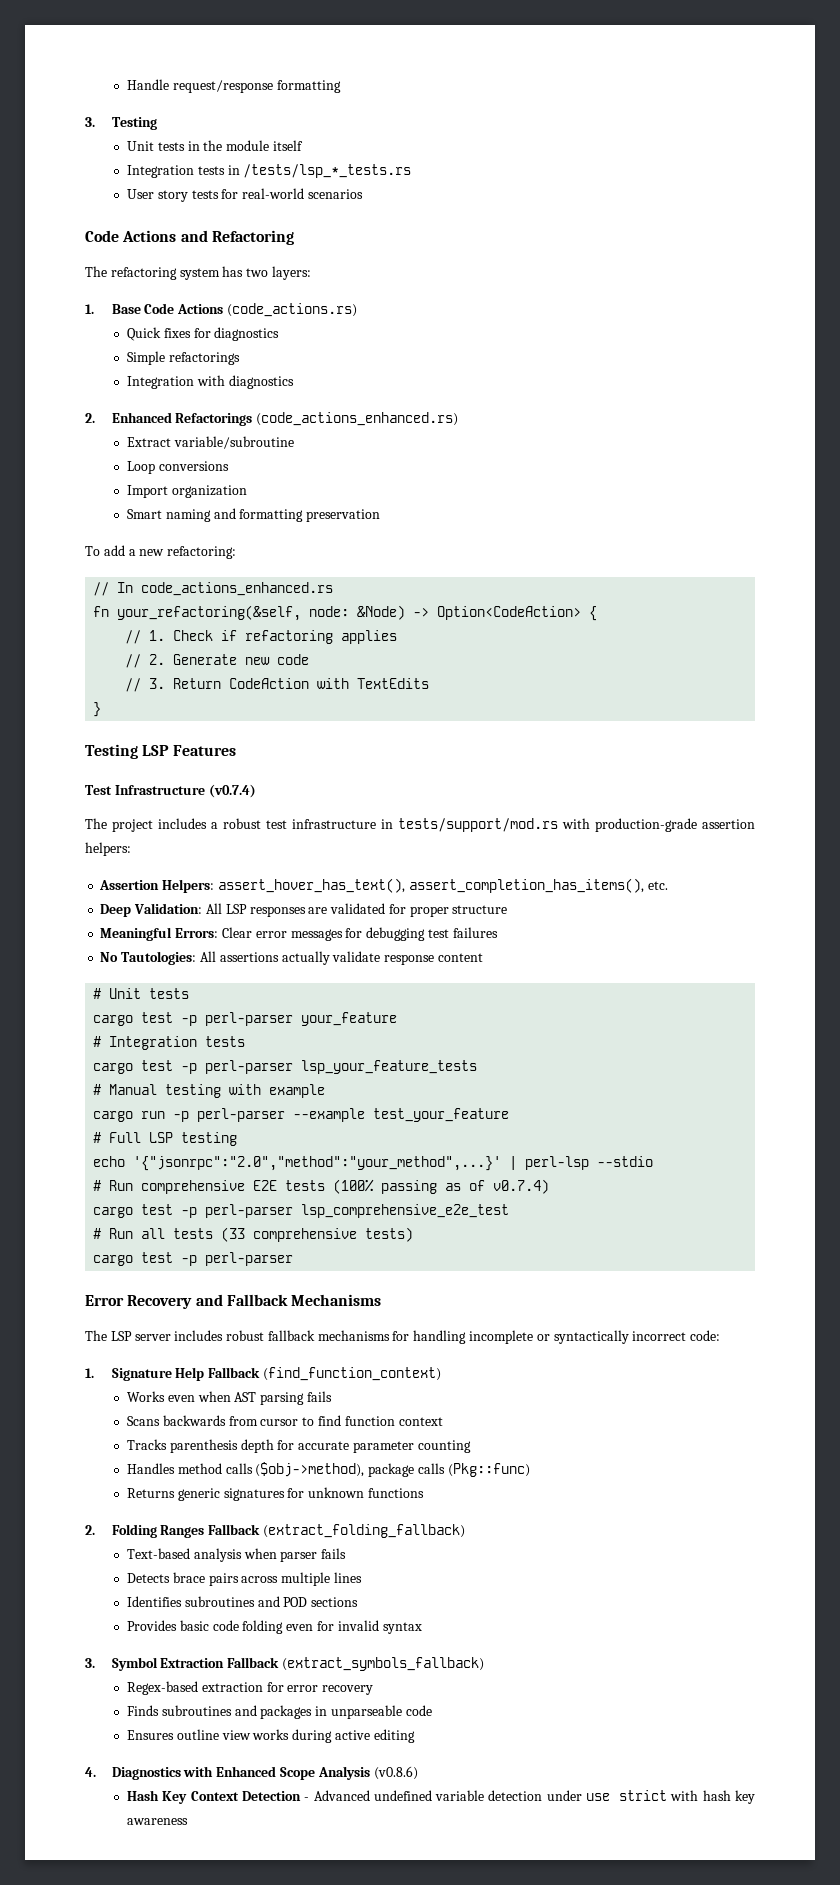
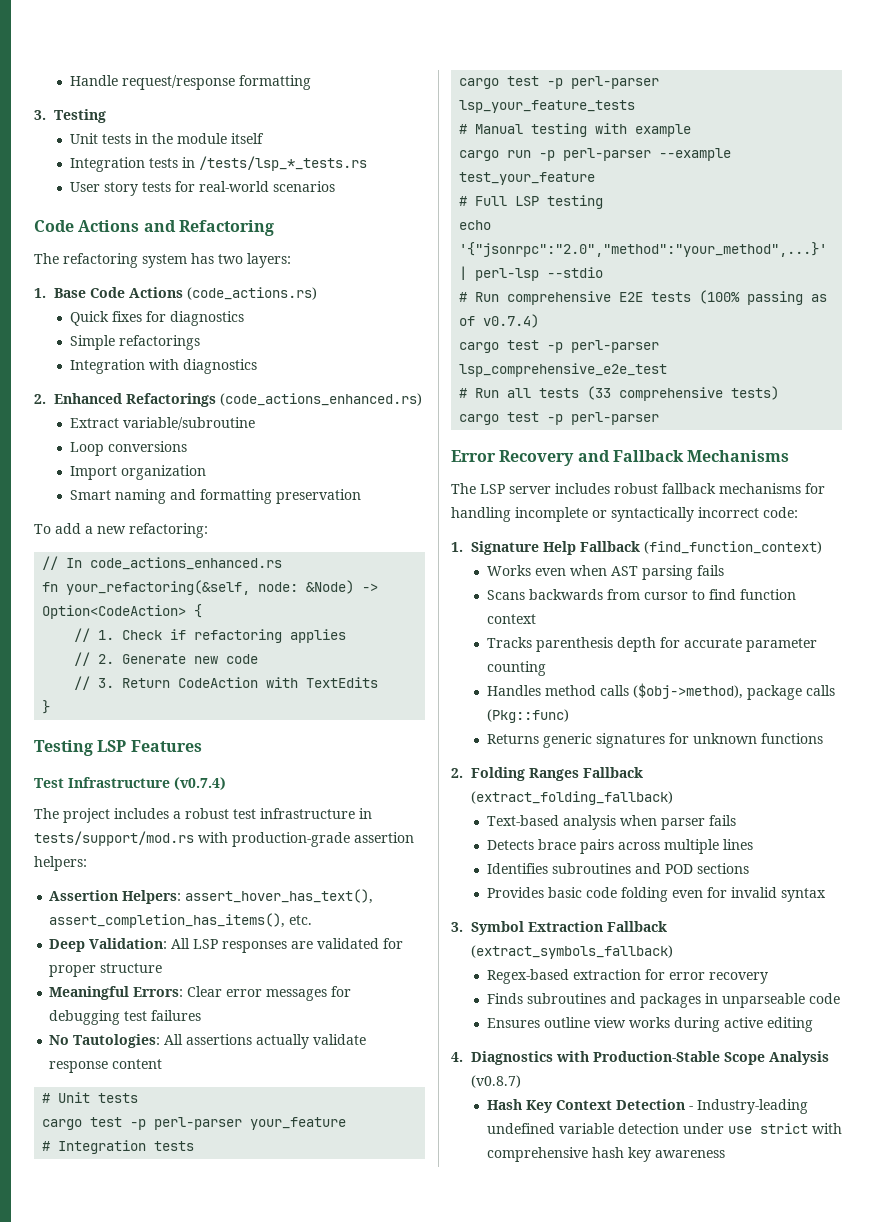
[216,1766,277,1777] Enhanced -> [593,1051,721,1062] Production-Stable
[373,1766,418,1780] (v0.8.6) -> [471,1075,522,1088] (v0.8.7)
[313,1790,370,1801] Advanced -> [696,1099,808,1114] Industry-leading
(699, 1795) none -> [486,1147,588,1162] comprehensive

